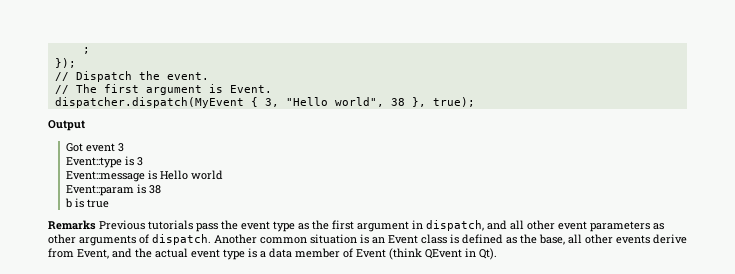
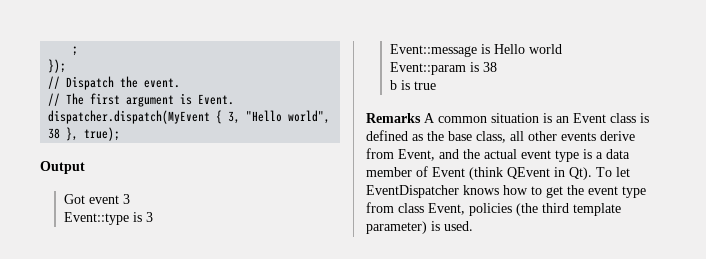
[99,220,664,232] [48,234,257,246] Previous tutorials pass the event type as the first argument in dispatch, and all other event parameters as other arguments of dispatch. Another -> [424,113,435,123] A
[539,234,565,245] base, -> [448,131,506,143] base class,
(497, 254) none -> [596,167,630,177] [366,185,646,198] [366,202,621,216] [366,221,473,234] To let EventDispatcher knows how to get the event type from class Event, policies (the third template parameter) is used.

